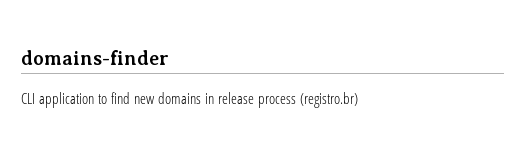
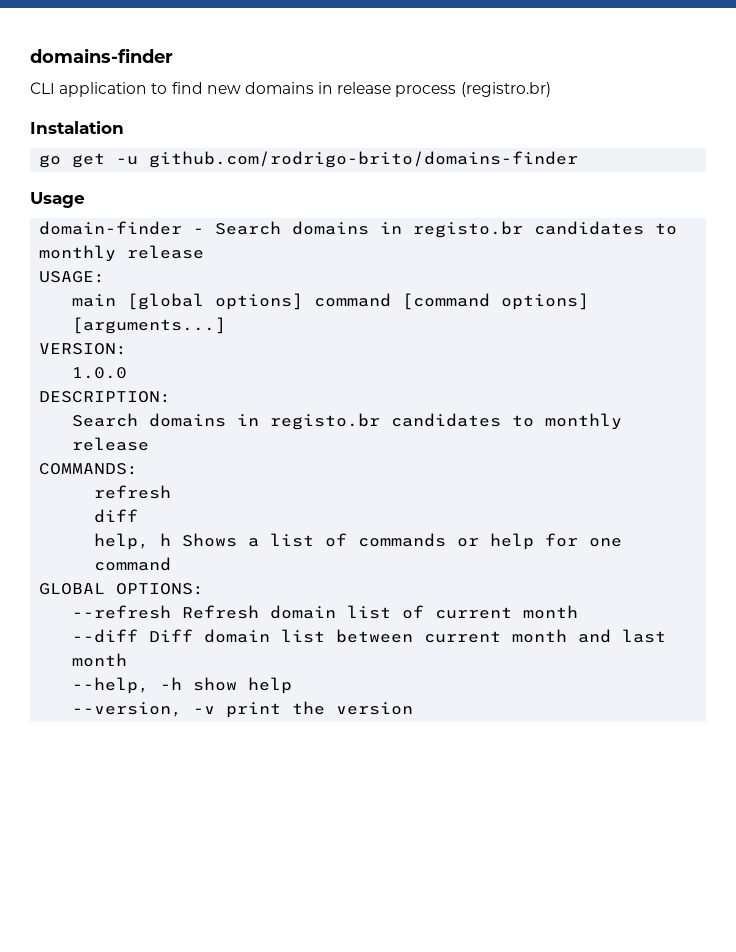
(359, 100) none -> [30,121,124,134] [39,151,579,168] [30,192,85,208] [39,221,678,238] [39,245,205,262] [39,271,106,283] [72,293,590,310] [72,317,227,334] [39,343,128,355] [72,367,128,379] [39,391,172,403] [72,413,623,430] [72,437,150,451] [39,463,139,475] [94,485,172,499] [94,509,139,523] [94,533,623,550] [94,557,172,571] [39,583,205,595] [72,605,579,619] [72,629,667,643] [72,653,128,667] [72,677,293,694] [72,701,414,718] // Instalation // go get -u github.com/rodrigo-brito/domains-finder // Usage // domain-finder - Search domains in registo.br candidates to monthly release // USAGE: // main [global options] command [command options] [arguments...] // VERSION: // 1.0.0 // DESCRIPTION: // Search domains in registo.br candidates to monthly release // COMMANDS: // refresh // diff // help, h Shows a list of commands or help for one command // GLOBAL OPTIONS: // --refresh Refresh domain list of current month // --diff Diff domain list between current month and last month // --help, -h show help // --version, -v print the version

